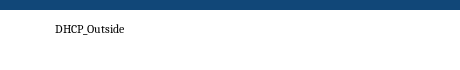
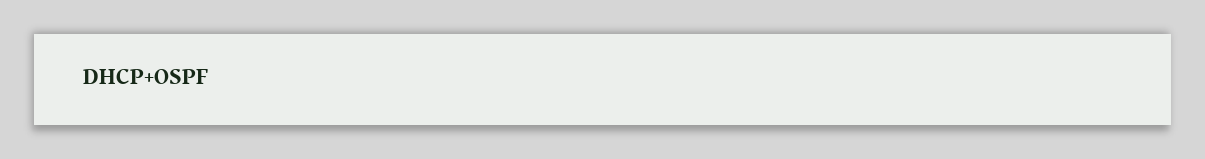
[55,24,125,35] DHCP_Outside -> [83,69,208,84] DHCP+OSPF

